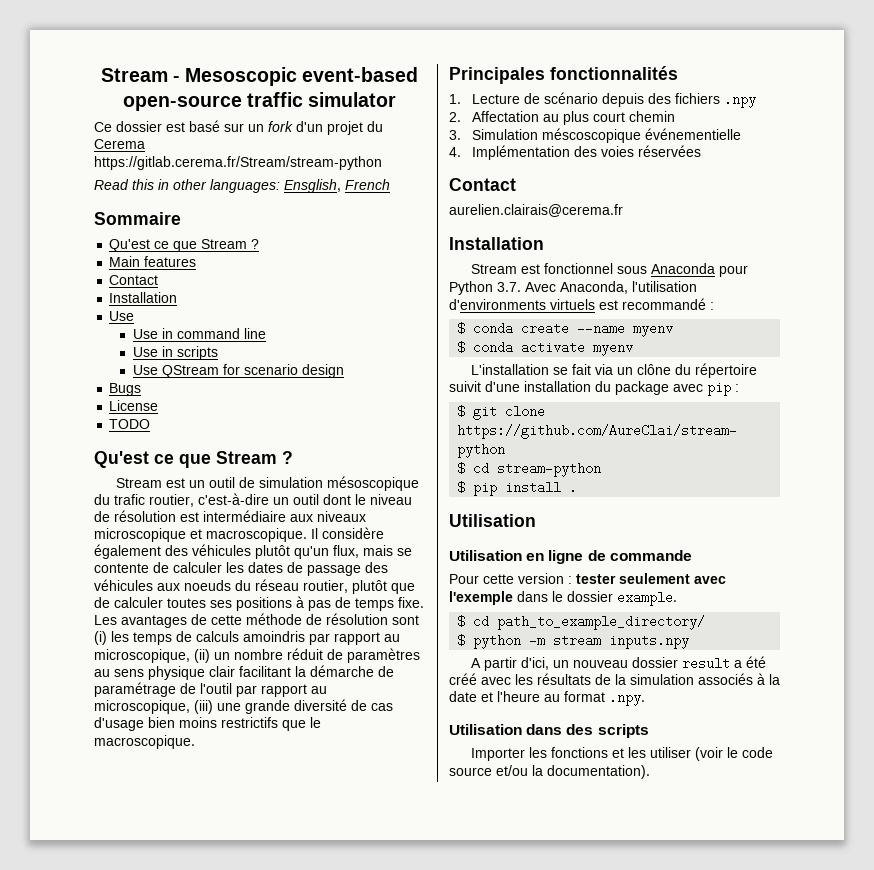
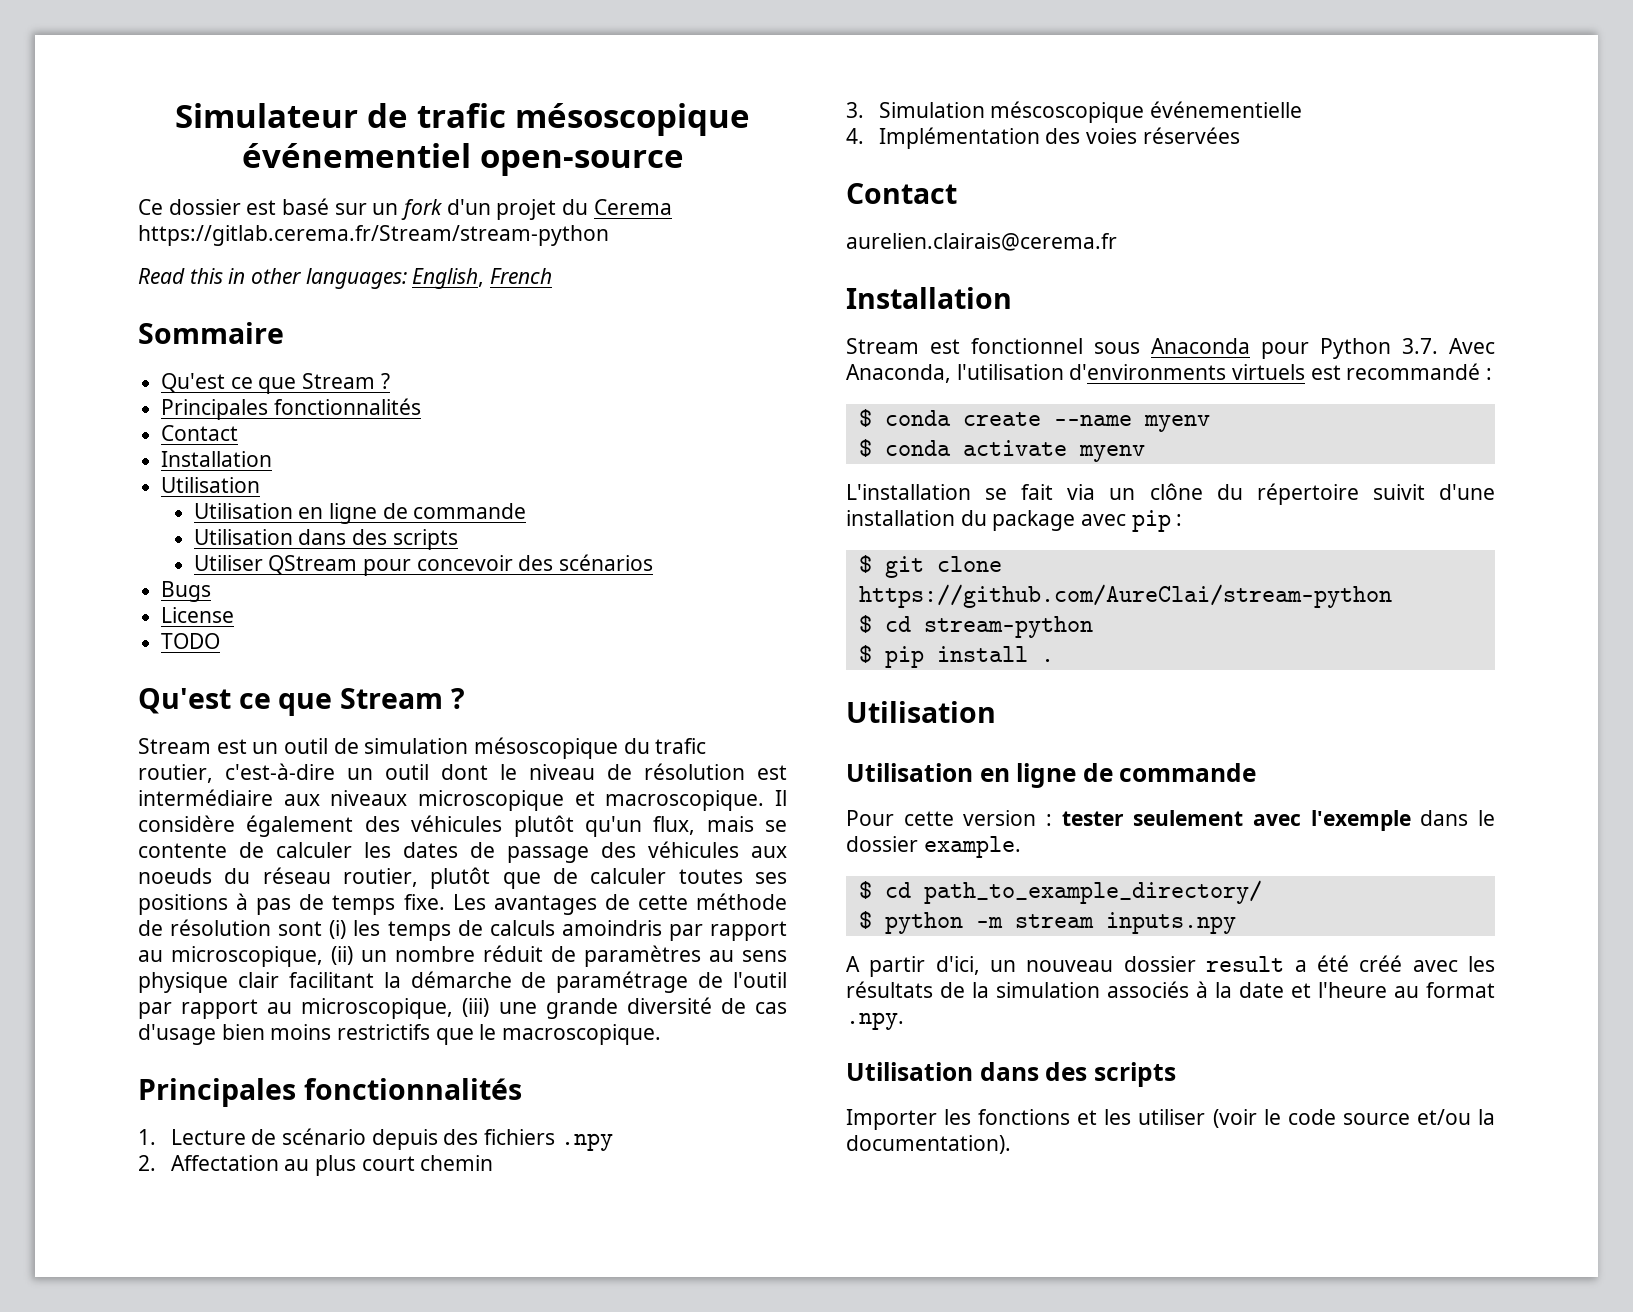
[100,67,419,86] Stream - Mesoscopic event-based -> [175,103,750,136] [241,143,471,168] Simulateur de trafic mésoscopique événementiel
[247,92,397,107] traffic simulator -> (684, 163) none
[284,179,341,193] Ensglish, -> [412,268,485,289] English,
[109,256,197,267] Main features -> [161,398,421,420] Principales fonctionnalités
[109,311,135,321] [132,328,266,339] [132,346,218,360] [132,364,344,378] Use // Use in command line // Use in scripts // Use QStream for scenario design -> [161,477,261,493] [193,503,527,524] [193,529,458,550] [193,554,654,576] Utilisation // Utilisation en ligne de commande // Utilisation dans des scripts // Utiliser QStream pour concevoir des scénarios

